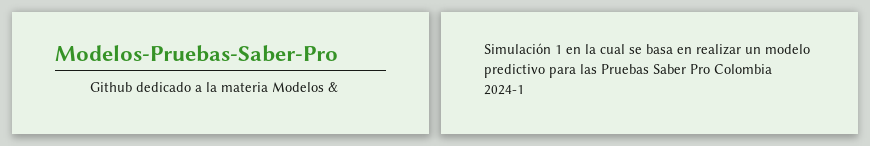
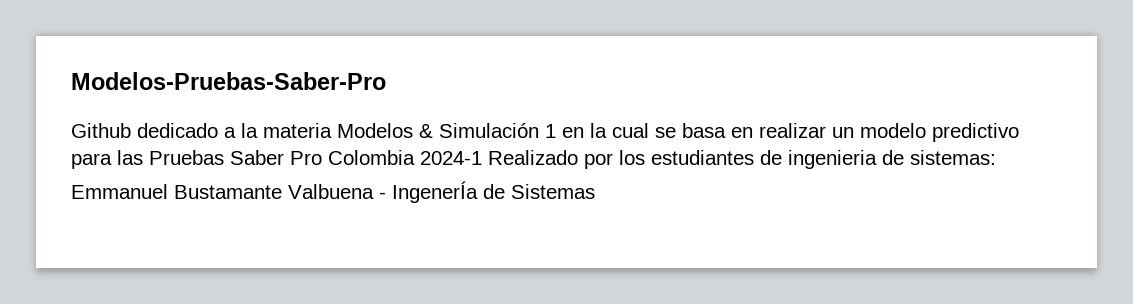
(524, 90) none -> [488,150,996,169] [71,181,595,203] Realizado por los estudiantes de ingenieria de sistemas: // Emmanuel Bustamante Valbuena - IngenerÍa de Sistemas

